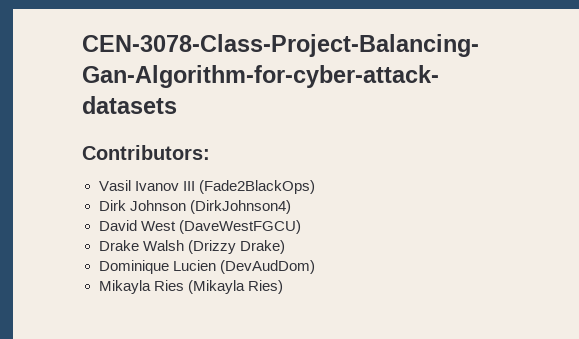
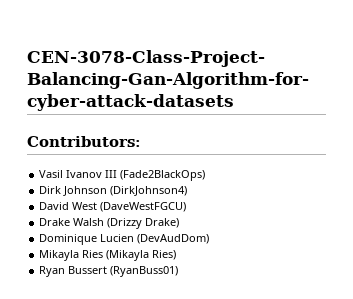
(283, 287) none -> [39,266,179,277] // Ryan Bussert (RyanBuss01)

